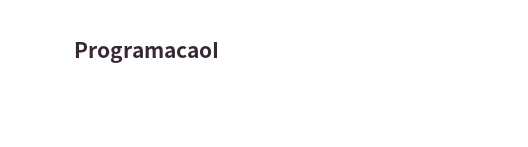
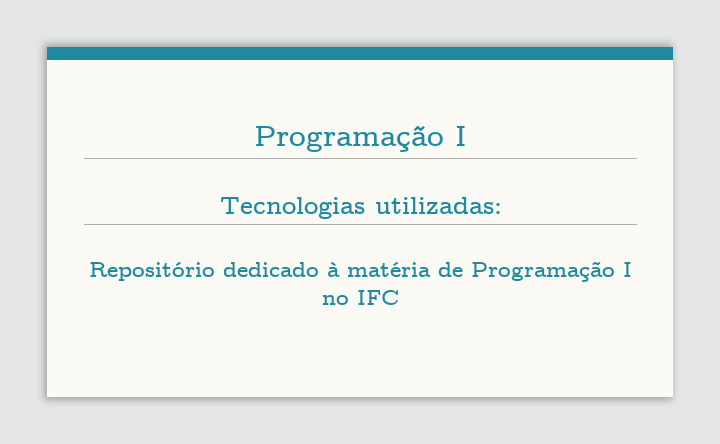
[74,42,219,63] ProgramacaoI -> [254,125,467,152] [219,197,502,219] [89,261,632,282] [322,290,399,305] Programação I // Tecnologias utilizadas: // Repositório dedicado à matéria de Programação I no IFC

